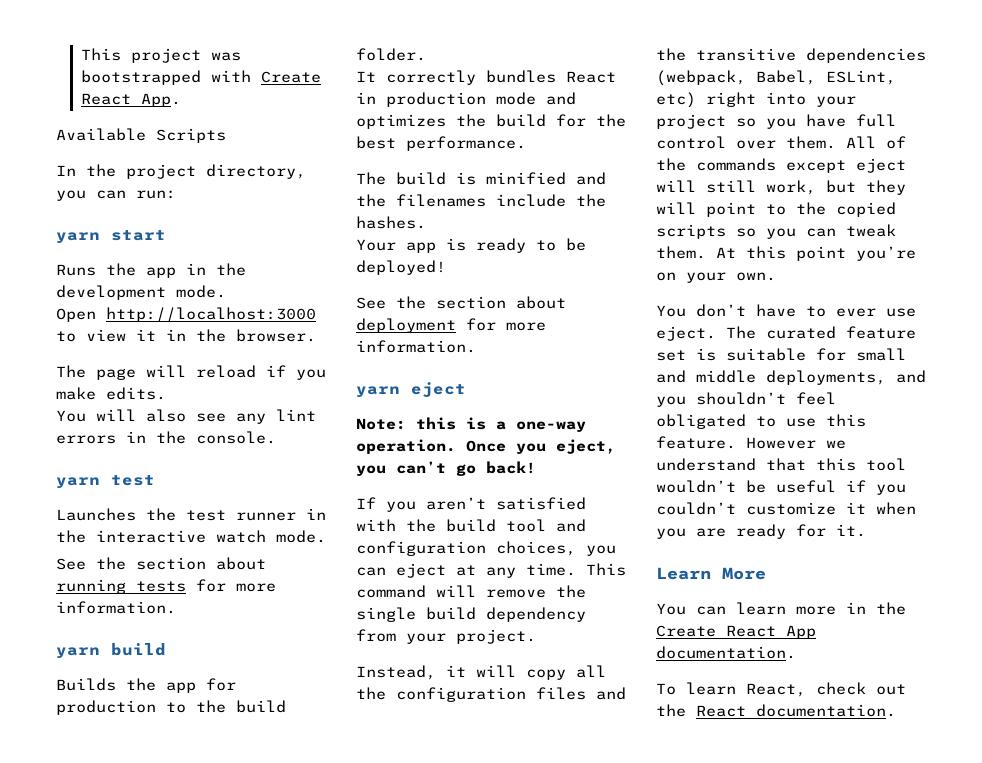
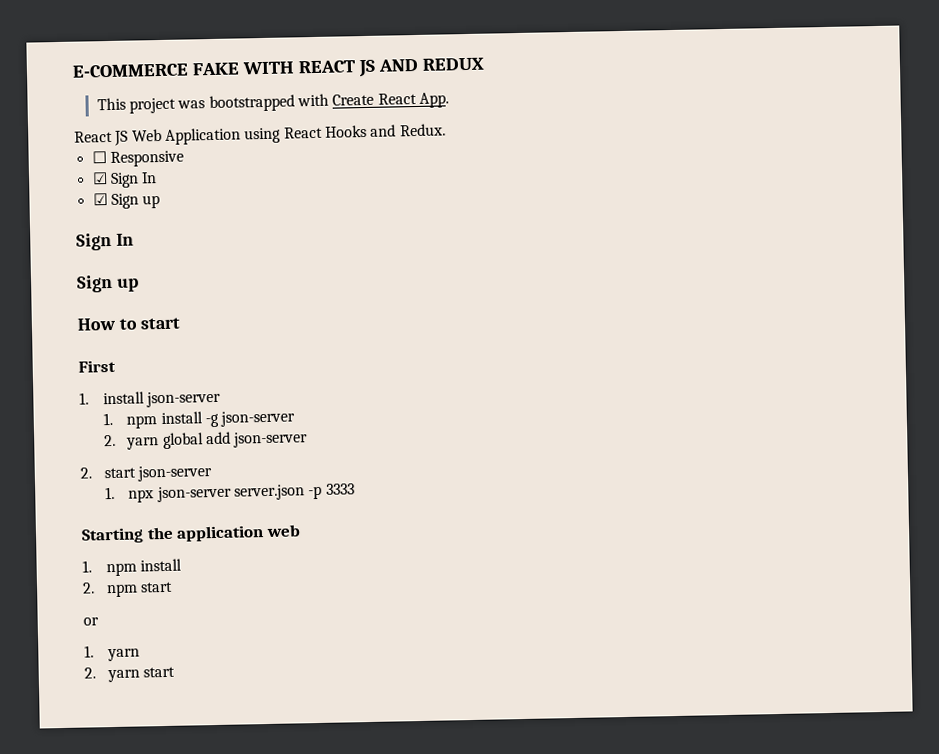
(80, 54) none -> [72,57,484,78] E-COMMERCE FAKE WITH REACT JS AND REDUX //
[56,128,226,143] [56,164,306,179] [56,190,176,201] [56,230,166,244] [56,263,246,278] [56,285,226,300] [56,307,316,322] [56,329,316,342] [56,365,326,380] [56,387,166,400] [56,409,316,424] [56,431,276,444] [56,475,155,489] [56,508,326,521] [56,530,326,543] [56,557,266,570] [56,579,276,594] [56,601,176,614] [56,643,166,659] [56,678,236,693] [56,700,286,715] [356,48,426,61] [356,70,616,85] [356,92,576,107] [356,114,626,129] [356,136,526,151] [356,172,606,185] [356,194,606,207] [356,216,426,229] [356,238,586,253] [356,260,446,275] [356,296,566,309] [356,318,546,333] [356,340,476,353] [356,382,466,398] [356,417,586,432] [356,439,616,454] [356,461,536,476] [356,497,586,512] [356,519,586,532] [356,541,616,556] [356,563,626,578] [356,585,586,598] [356,607,586,622] [356,629,536,644] [356,665,606,680] [356,687,626,702] [656,48,926,63] [656,70,896,86] [656,92,856,108] [656,114,896,129] [656,136,906,149] [656,158,906,173] [656,180,906,195] [656,202,896,217] [656,224,896,239] [656,246,916,261] [656,272,776,283] [656,304,916,317] [656,326,916,341] [656,348,906,361] [656,370,926,385] [656,392,836,407] [656,414,866,429] [656,436,846,449] [656,458,906,471] [656,480,906,495] [656,502,916,515] [656,524,866,539] [656,567,766,580] [656,602,906,615] [656,625,816,639] [656,646,796,659] [656,682,906,697] [656,704,896,717] Available Scripts // In the project directory, you can run: // yarn start // Runs the app in the development mode. // Open http://localhost:3000 to view it in the browser. // The page will reload if you make edits. // You will also see any lint errors in the console. // yarn test // Launches the test runner in the interactive watch mode. // See the section about running tests for more information. // yarn build // Builds the app for production to the build folder. // It correctly bundles React in production mode and optimizes the build for the best performance. // The build is minified and the filenames include the hashes. // Your app is ready to be deployed! // See the section about deployment for more information. // yarn eject // Note: this is a one-way operation. Once you eject, you can’t go back! // If you aren’t satisfied with the build tool and configuration choices, you can eject at any time. This command will remove the single build dependency from your project. // Instead, it will copy all the configuration files and the transitive dependencies (webpack, Babel, ESLint, etc) right into your project so you have full control over them. All of the commands except eject will still work, but they will point to the copied scripts so you can tweak them. At this point you’re on your own. // You don’t have to ever use eject. The curated feature set is suitable for small and middle deployments, and you shouldn’t feel obligated to use this feature. However we understand that this tool wouldn’t be useful if you couldn’t customize it when you are ready for it. // Learn More // You can learn more in the Create React App documentation. // To learn React, check out the React documentation. -> [74,123,446,146] [91,150,184,167] [91,172,158,188] [92,193,161,209] [76,232,134,251] [76,274,139,293] [77,317,181,331] [78,359,116,373] [79,390,221,408] [102,410,296,429] [103,431,309,450] [80,465,212,482] [104,483,355,503] [81,524,301,544] [82,558,182,577] [82,581,173,598] [83,617,99,626] [84,645,140,662] [84,666,175,683] React JS Web Application using React Hooks and Redux. // ☐ Responsive // ☑ Sign In // ☑ Sign up // Sign In // Sign up // How to start // First // 1. install json-server // 1. npm install -g json-server // 2. yarn global add json-server // 2. start json-server // 1. npx json-server server.json -p 3333 // Starting the application web // 1. npm install // 2. npm start // or // 1. yarn // 2. yarn start

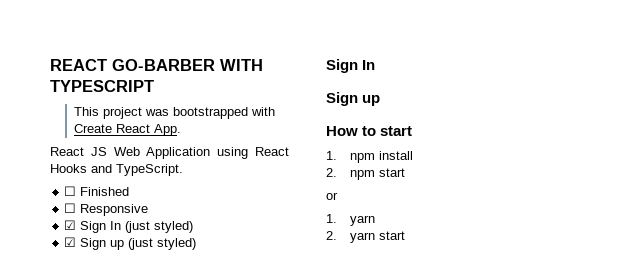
[72,57,484,78] E-COMMERCE FAKE WITH REACT JS AND REDUX -> [50,59,263,71] [50,80,154,92] REACT GO-BARBER WITH TYPESCRIPT
[399,123,446,137] Redux. -> [116,164,183,176] [64,186,130,196] TypeScript. // ☐ Finished
(158, 178) none -> [125,221,194,233] (just styled)
(161, 202) none -> [128,238,197,250] (just styled)
[78,359,116,373] [79,390,221,408] [102,410,296,429] [103,431,309,450] [80,465,212,482] [104,483,355,503] [81,524,301,544] // First // 1. install json-server // 1. npm install -g json-server // 2. yarn global add json-server // 2. start json-server // 1. npx json-server server.json -p 3333 // Starting the application web -> (413, 131) none

